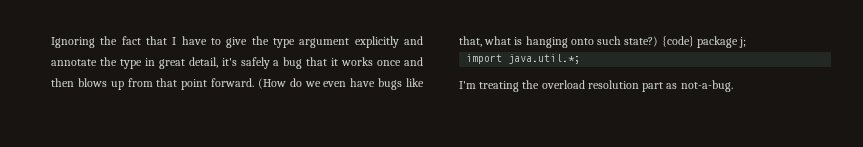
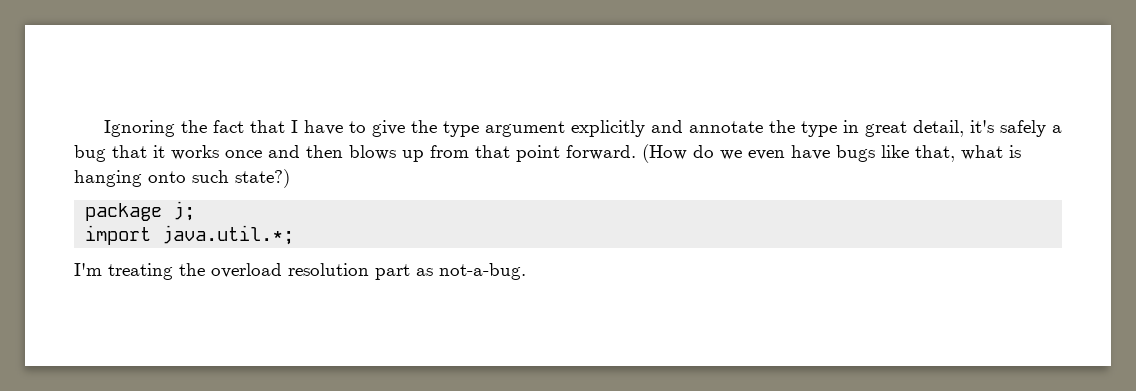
[661,36,694,47] {code} -> (290, 178) //

